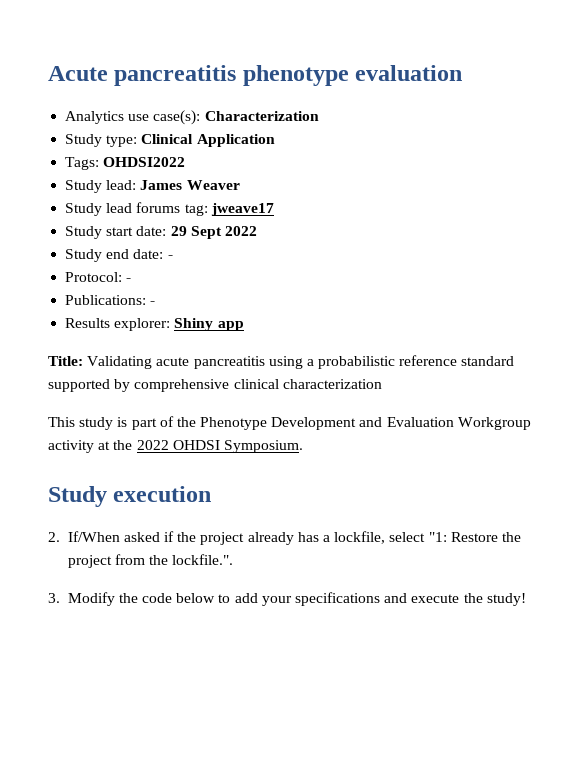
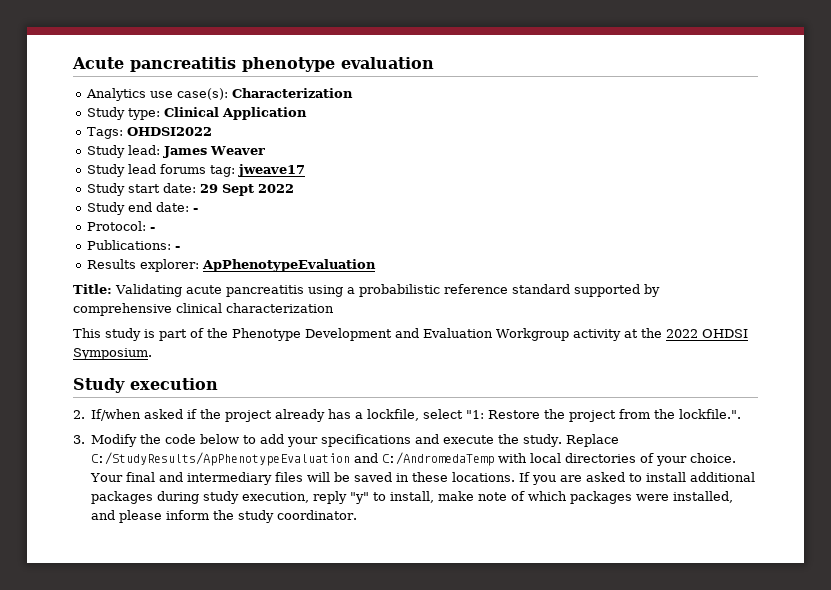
[174,318,244,331] Shiny app -> [201,259,376,272] ApPhenotypeEvaluation
[67,531,120,542] If/When -> [91,409,142,421] If/when
[486,593,526,606] study! -> [523,434,620,447] [91,452,737,466] [90,472,756,485] [91,491,734,504] [91,510,358,523] study. Replace C:/StudyResults/ApPhenotypeEvaluation and C:/AndromedaTemp with local directories of your choice. Your final and intermediary files will be saved in these locations. If you are asked to install additional packages during study execution, reply "y" to install, make note of which packages were installed, and please inform the study coordinator.

